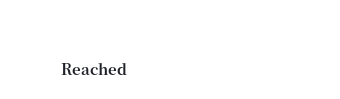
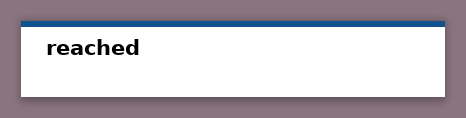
[61,62,127,75] Reached -> [46,39,140,55] reached

